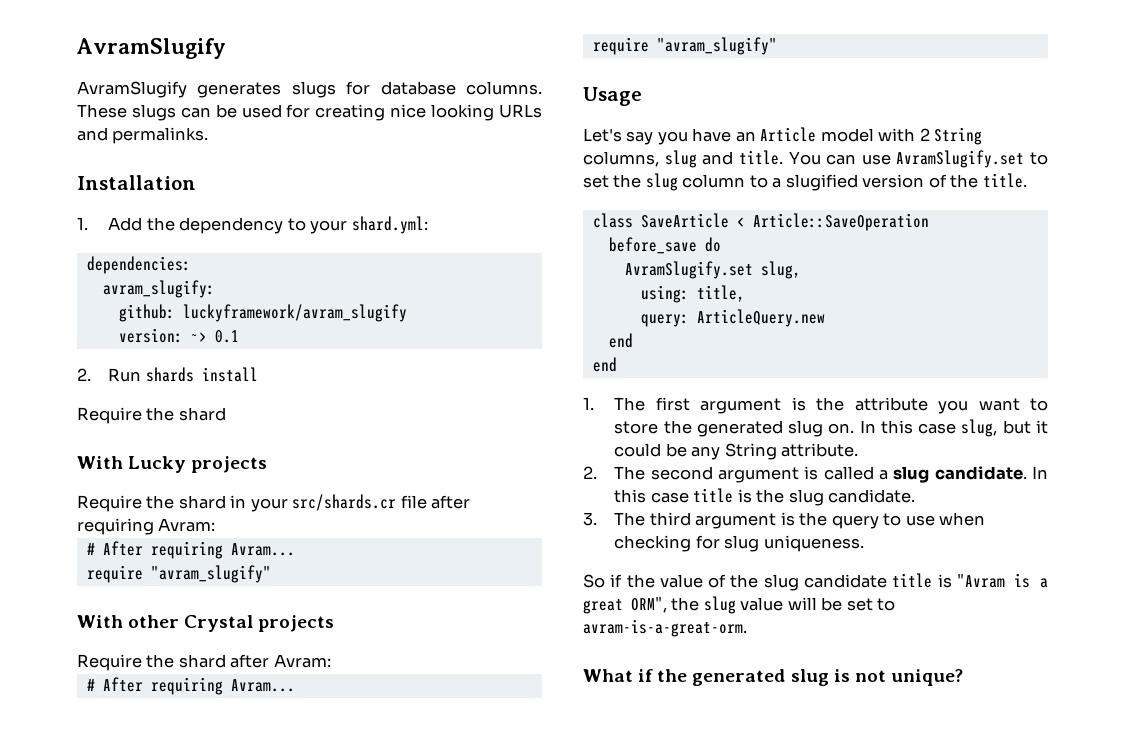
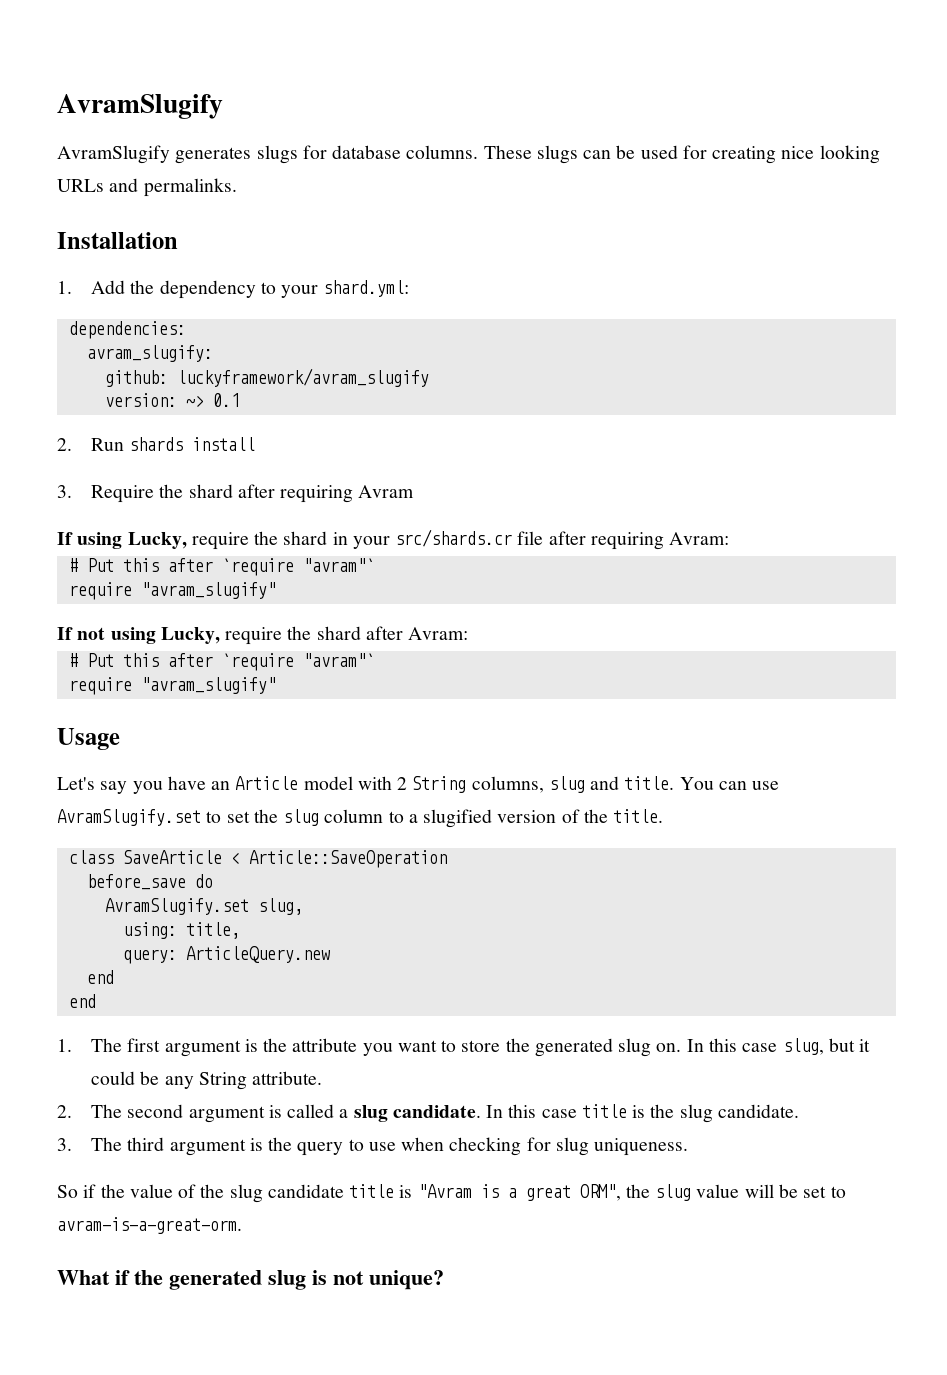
[77,407,226,424] [77,456,268,473] [77,495,142,512] Require the shard // With Lucky projects // Require -> [57,484,415,503] [57,532,249,550] 3. Require the shard after requiring Avram // If using Lucky, require
[102,541,295,559] [86,565,271,583] [77,615,335,632] [77,654,142,671] After requiring Avram... // require "avram_slugify" // With other Crystal projects // Require -> [86,558,375,576] [68,582,276,600] [57,627,283,645] Put this after `require "avram"` // require "avram_slugify" // If not using Lucky, require
[102,677,295,695] After requiring Avram... -> [86,653,375,671] Put this after `require "avram"`

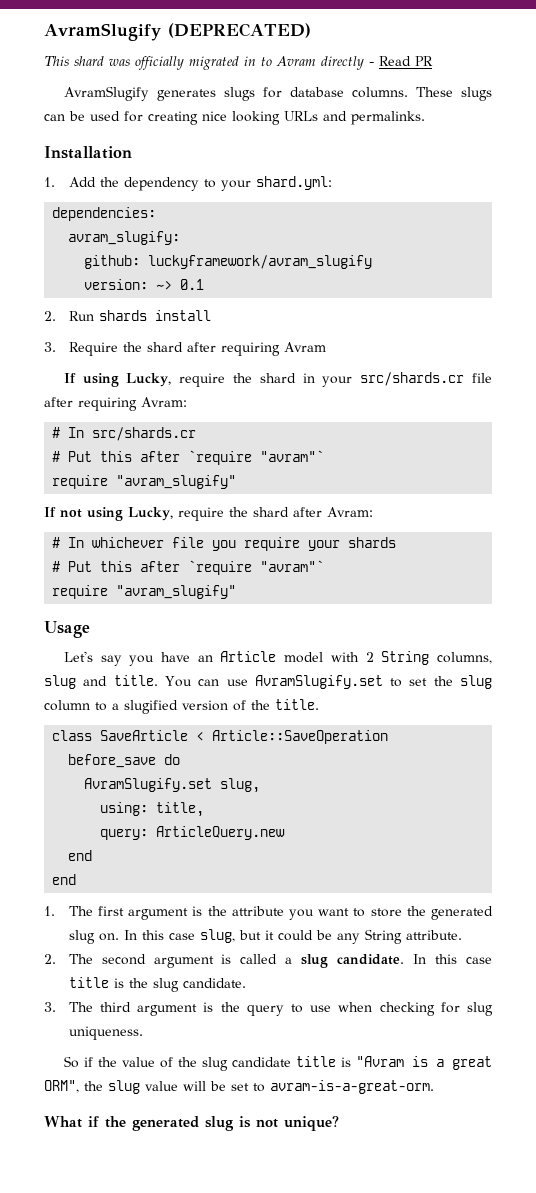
[57,94,223,119] AvramSlugify -> [44,23,311,41] [44,56,433,70] AvramSlugify (DEPRECATED) // This shard was officially migrated in to Avram directly - Read PR
(730, 538) none -> [52,427,197,441] // # In src/shards.cr
(469, 633) none -> [52,537,397,551] // # In whichever file you require your shards

